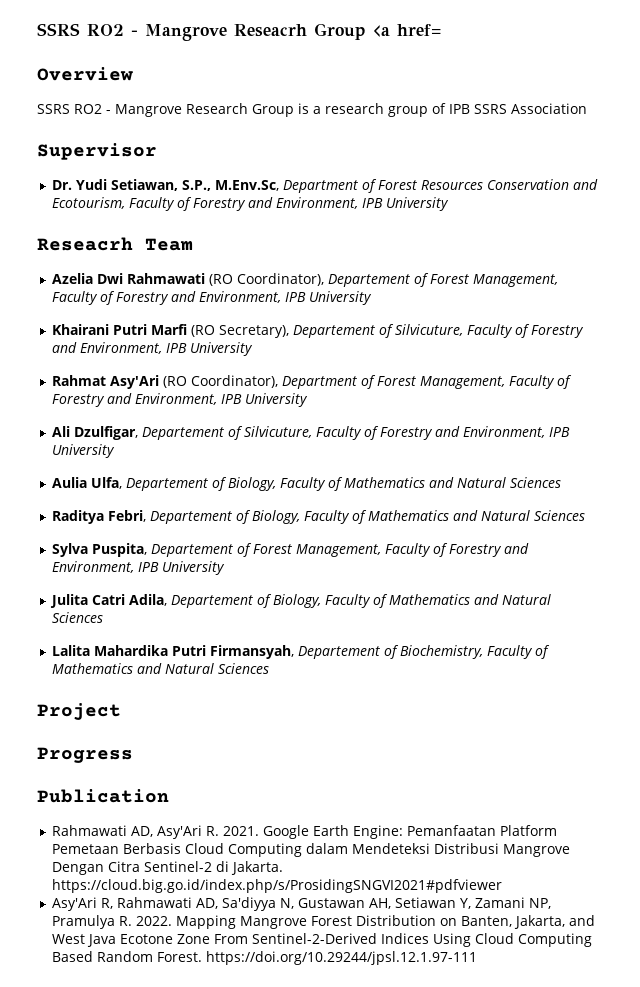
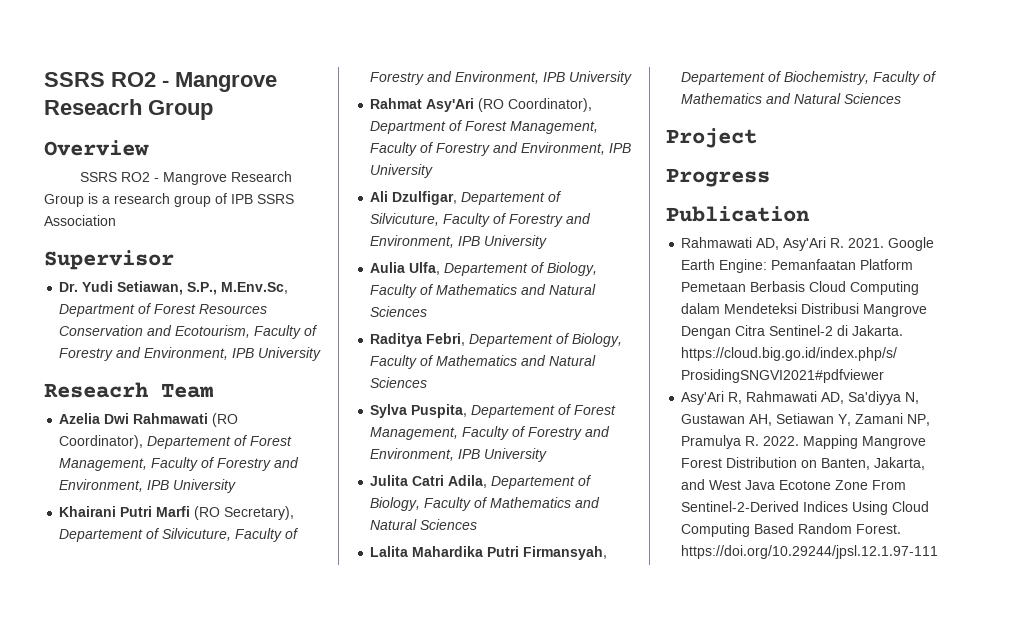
[372,24,441,37] <a href= -> (213, 110) none

